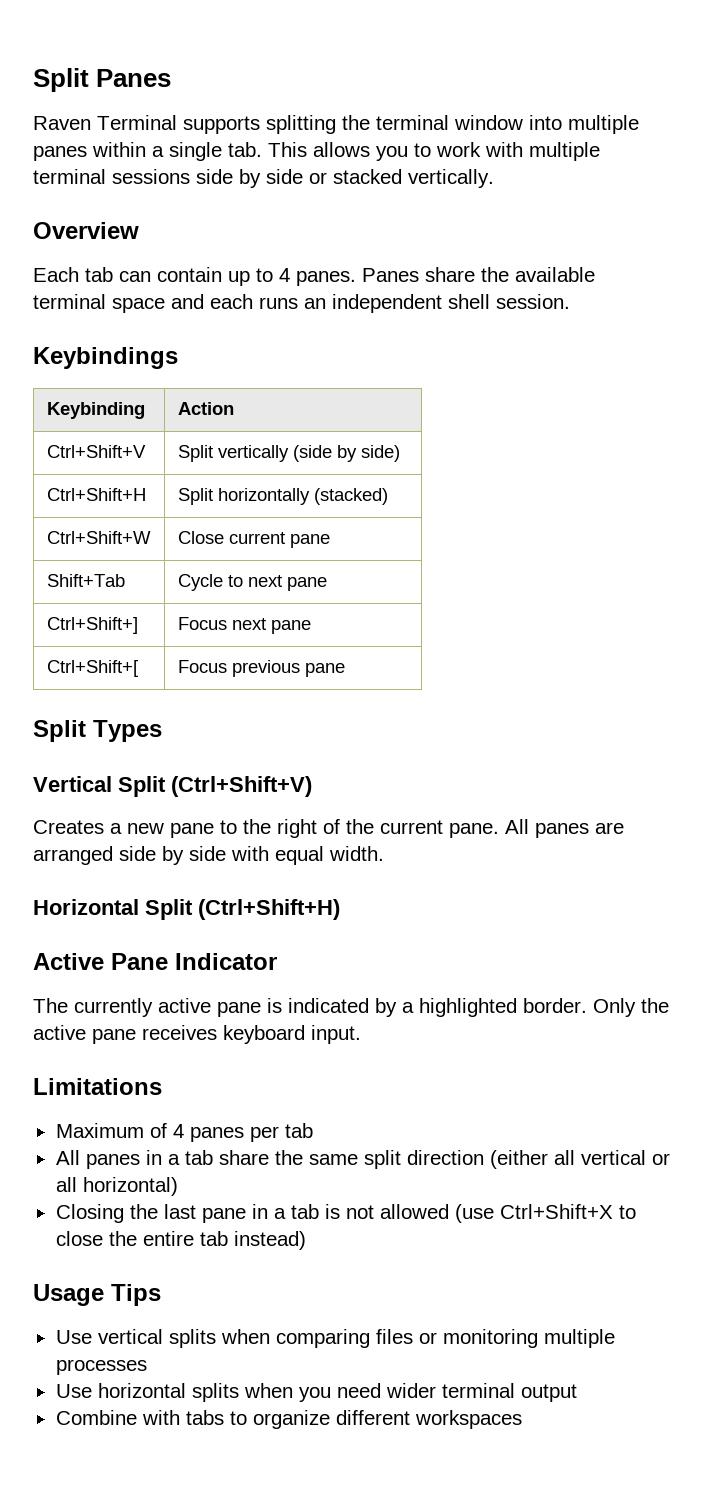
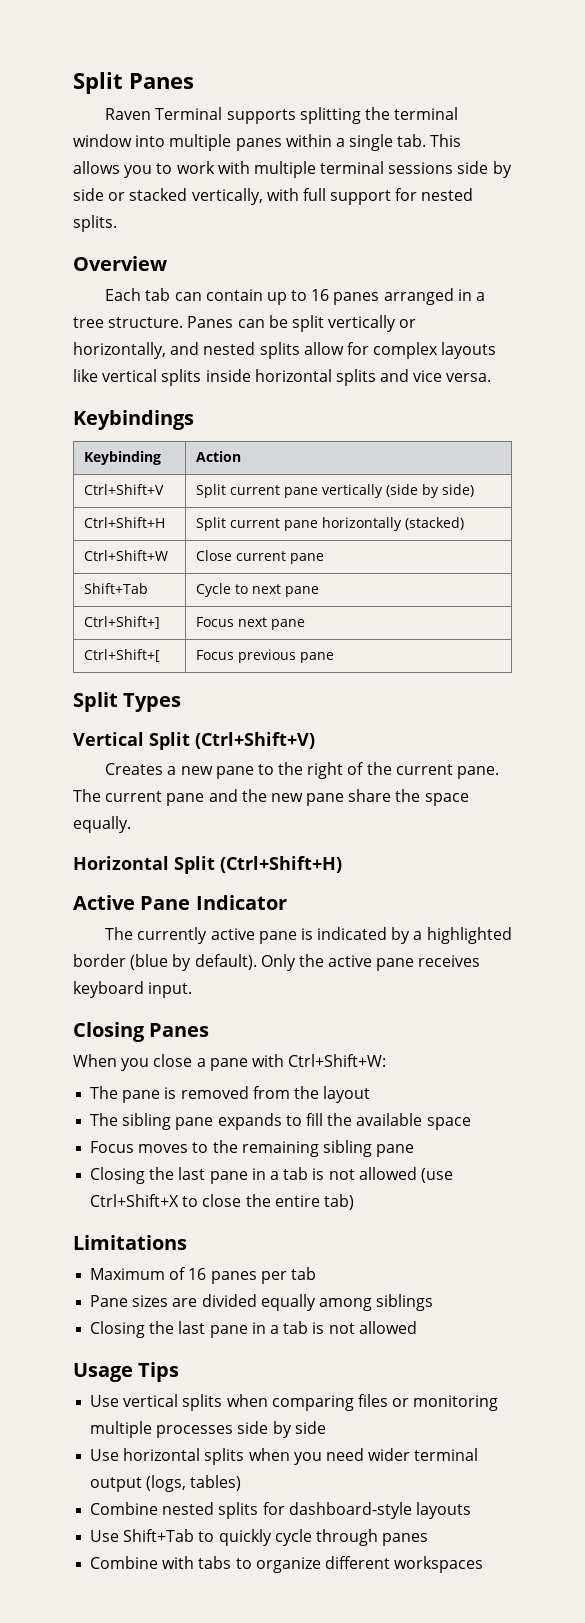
[408,169,494,188] vertically. -> [191,188,474,205] [73,215,117,232] vertically, with full support for nested splits.
[279,267,595,286] [33,294,570,313] 4 panes. Panes share the available terminal space and each runs an independent shell session. -> [311,288,486,305] [73,315,417,332] [73,342,497,359] [73,369,492,386] 16 panes arranged in a tree structure. Panes can be split vertically or horizontally, and nested splits allow for complex layouts like vertical splits inside horizontal splits and vice versa.
(213, 453) none -> [229,485,318,498] current pane
(213, 496) none -> [229,518,318,531] current pane
[505,819,624,838] [33,846,384,865] All panes are arranged side by side with equal width. -> [73,789,469,806] [73,816,131,833] The current pane and the new pane share the space equally.
[523,998,587,1013] border. -> [73,954,257,971] border (blue by default).
[33,1078,162,1095] [55,1123,313,1142] [55,1150,670,1169] [55,1177,178,1196] Limitations // Maximum of 4 panes per tab // All panes in a tab share the same split direction (either all vertical or all horizontal) -> [73,1022,210,1042] [73,1054,387,1071] [90,1086,371,1103] [90,1113,471,1130] [90,1140,415,1157] Closing Panes // When you close a pane with Ctrl+Shift+W: // The pane is removed from the layout // The sibling pane expands to fill the available space // Focus moves to the remaining sibling pane
[199,1231,306,1250] tab instead) -> [323,1194,354,1210] [73,1235,187,1250] [90,1267,316,1284] [90,1294,434,1311] [90,1321,417,1338] tab) // Limitations // Maximum of 16 panes per tab // Pane sizes are divided equally among siblings // Closing the last pane in a tab is not allowed
(147, 1367) none -> [237,1421,326,1438] side by side
(577, 1393) none -> [146,1475,242,1492] [90,1502,471,1519] [90,1529,429,1546] (logs, tables) // Combine nested splits for dashboard-style layouts // Use Shift+Tab to quickly cycle through panes

